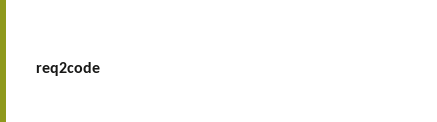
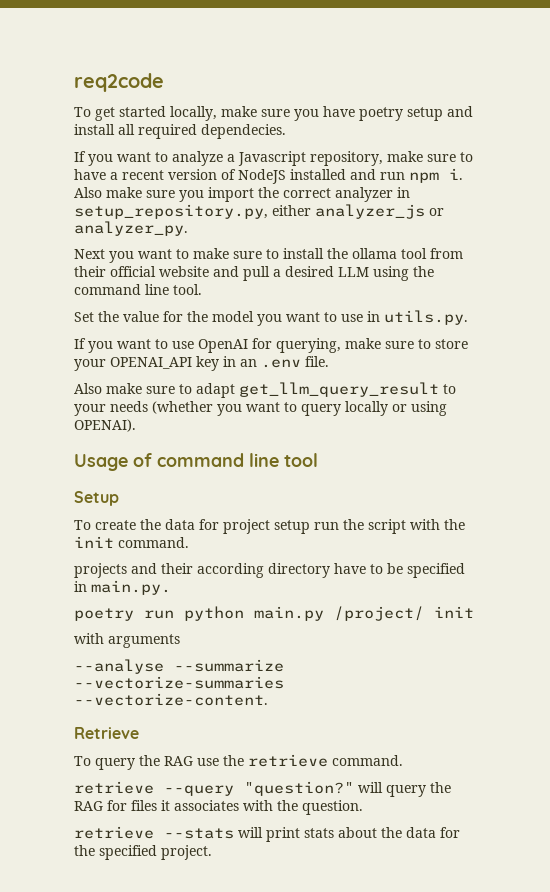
(100, 69) none -> [74,106,473,121] [74,124,286,139] [74,151,473,166] [74,168,463,184] [74,187,410,202] [74,204,444,219] [74,221,188,236] [74,248,463,263] [74,266,434,281] [74,284,202,295] [74,310,468,326] [74,338,468,353] [74,356,329,371] [74,382,456,398] [74,401,447,416] [74,419,136,432] [74,453,318,471] [74,491,119,506] [74,519,465,534] [74,536,189,548] [74,563,465,578] [74,580,171,595] [74,606,474,621] [74,633,180,648] [74,659,284,674] [74,676,284,689] [74,693,268,706] [74,727,139,739] [74,754,403,770] [74,781,451,797] [74,800,363,815] [74,826,460,842] [74,845,212,860] // To get started locally, make sure you have poetry setup and install all required dependecies. // If you want to analyze a Javascript repository, make sure to have a recent version of NodeJS installed and run npm i. Also make sure you import the correct analyzer in setup_repository.py, either analyzer_js or analyzer_py. // Next you want to make sure to install the ollama tool from their official website and pull a desired LLM using the command line tool. // Set the value for the model you want to use in utils.py. // If you want to use OpenAI for querying, make sure to store your OPENAI_API key in an .env file. // Also make sure to adapt get_llm_query_result to your needs (whether you want to query locally or using OPENAI). // Usage of command line tool // Setup // To create the data for project setup run the script with the init command. // projects and their according directory have to be specified in main.py. // poetry run python main.py /project/ init // with arguments // --analyse --summarize --vectorize-summaries --vectorize-content. // Retrieve // To query the RAG use the retrieve command. // retrieve --query "question?" will query the RAG for files it associates with the question. // retrieve --stats will print stats about the data for the specified project.

